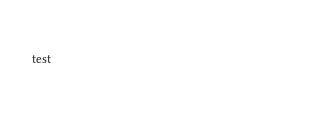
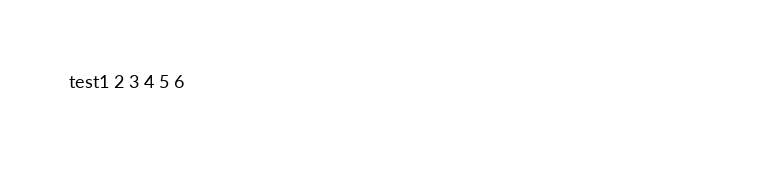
[32,55,51,63] test -> [69,75,184,88] test1 2 3 4 5 6

